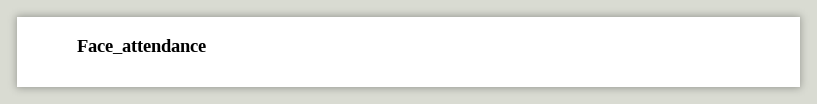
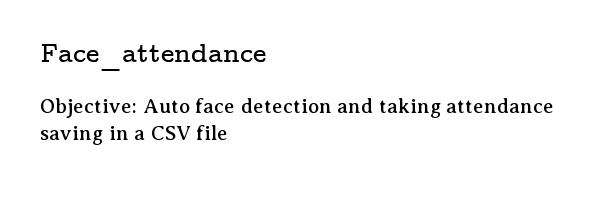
(206, 46) none -> [40,98,555,118] [40,125,229,145] // Objective: Auto face detection and taking attendance saving in a CSV file

